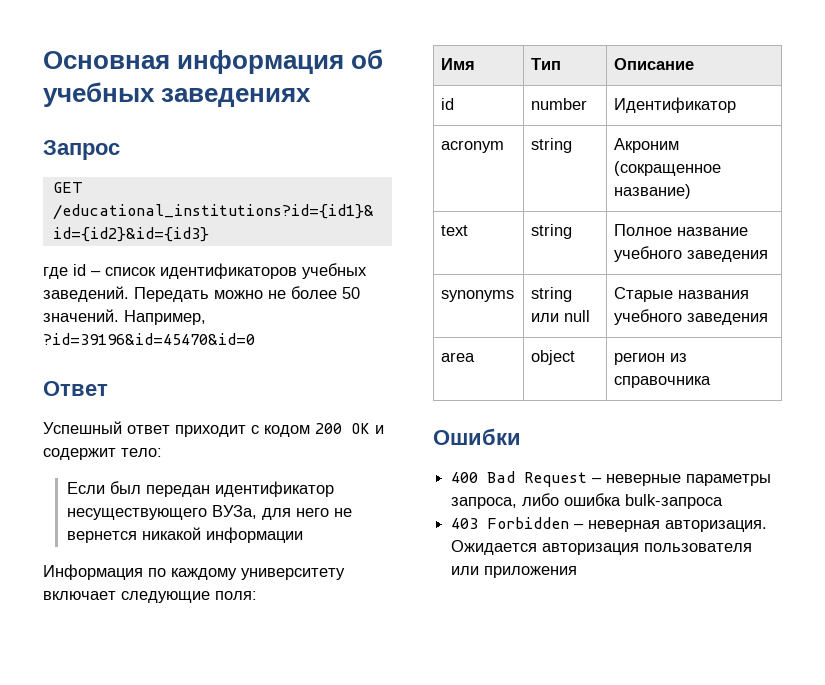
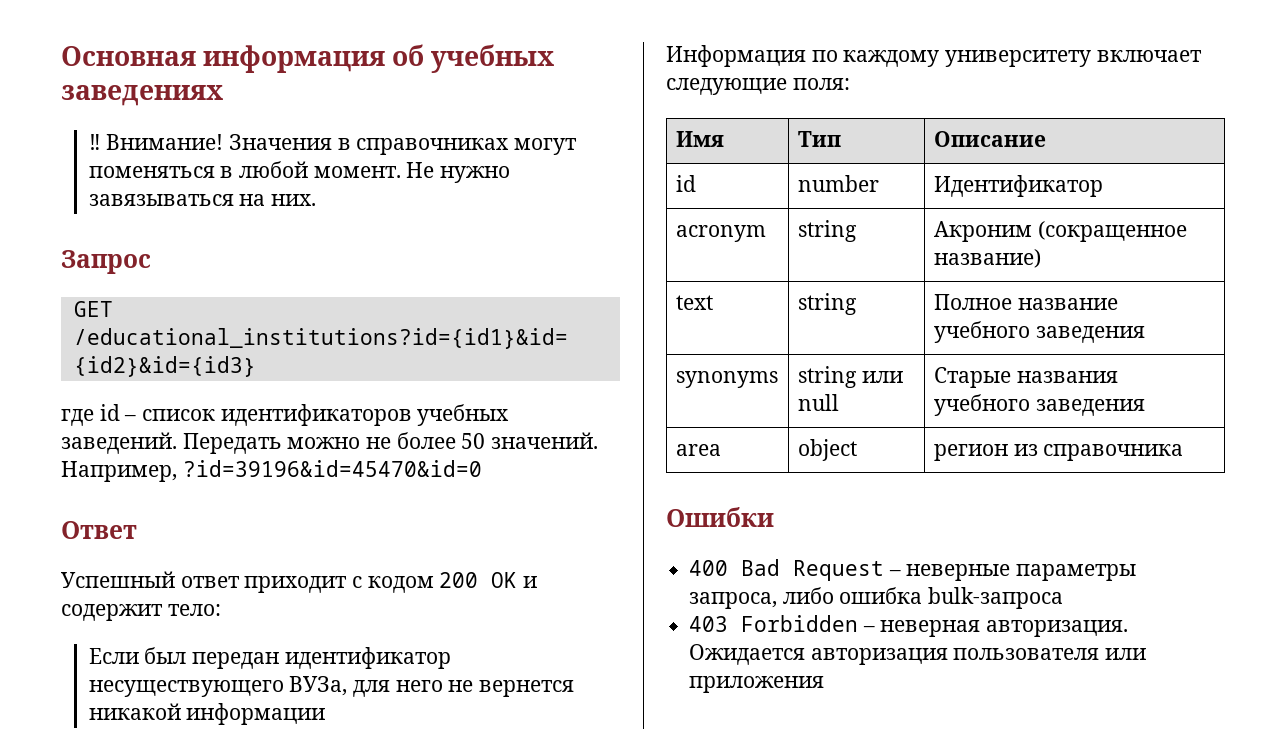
(312, 97) none -> [88,134,578,155] [88,161,511,183] [88,194,317,206] // ‼ Внимание! Значения в справочниках могут поменяться в любой момент. Не нужно завязываться на них.

